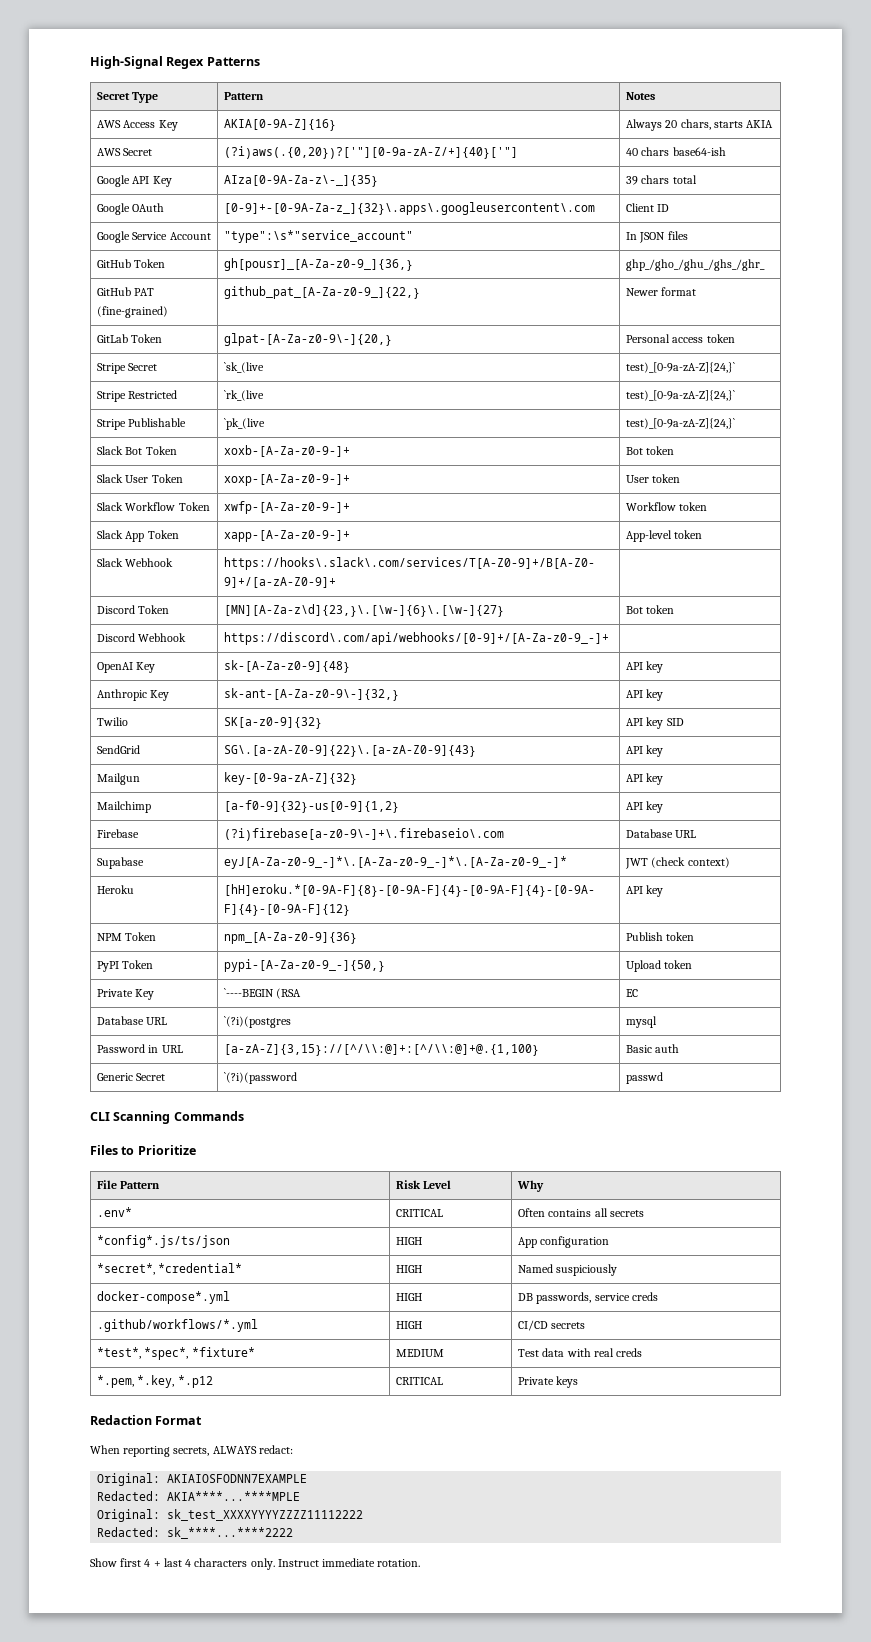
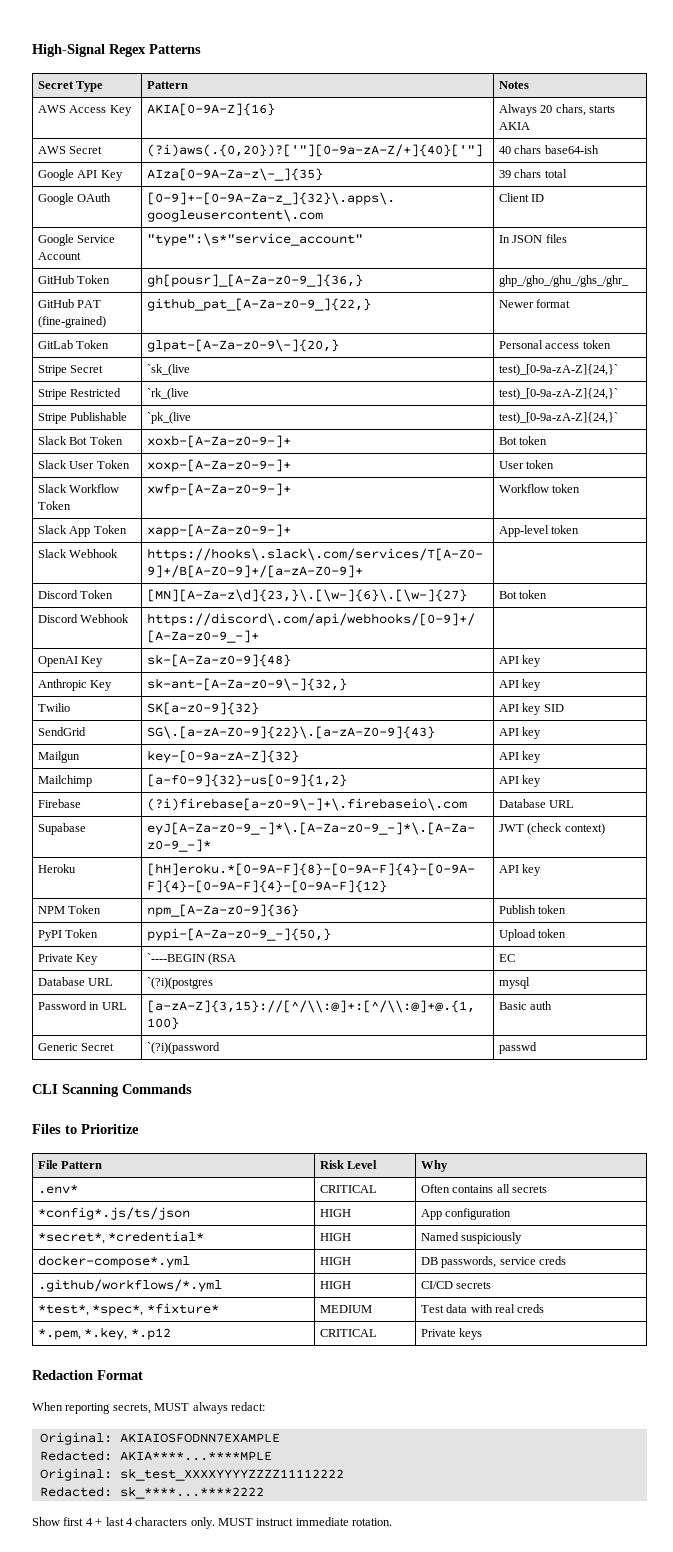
[212,1446,257,1454] ALWAYS -> [154,1402,228,1414] MUST always
[277,1559,319,1567] Instruct -> [218,1518,294,1526] MUST instruct

